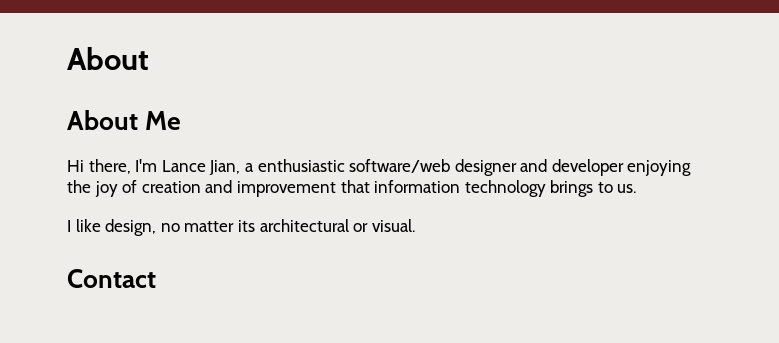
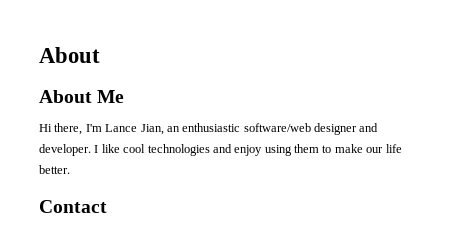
[244,163,254,172] a -> [166,126,180,132] an
[551,159,692,176] [67,180,637,197] [67,219,415,236] developer enjoying the joy of creation and improvement that information technology brings to us. // I like design, no matter its architectural or visual. -> [39,144,402,156] [39,165,70,174] developer. I like cool technologies and enjoy using them to make our life better.

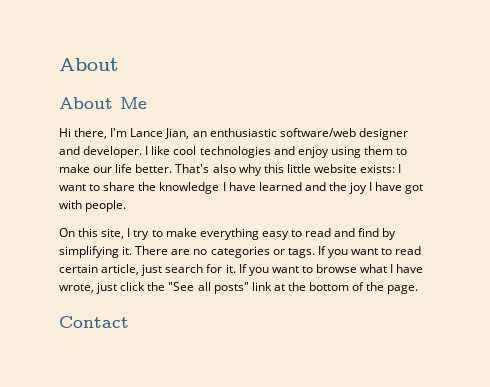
(70, 169) none -> [175,164,402,176] [59,182,424,194] [59,200,127,212] [59,228,397,240] [59,246,422,258] [59,264,424,276] [59,282,419,294] That's also why this little website exists: I want to share the knowledge I have learned and the joy I have got with people. // On this site, I try to make everything easy to read and find by simplifying it. There are no categories or tags. If you want to read certain article, just search for it. If you want to browse what I have wrote, just click the "See all posts" link at the bottom of the page.

